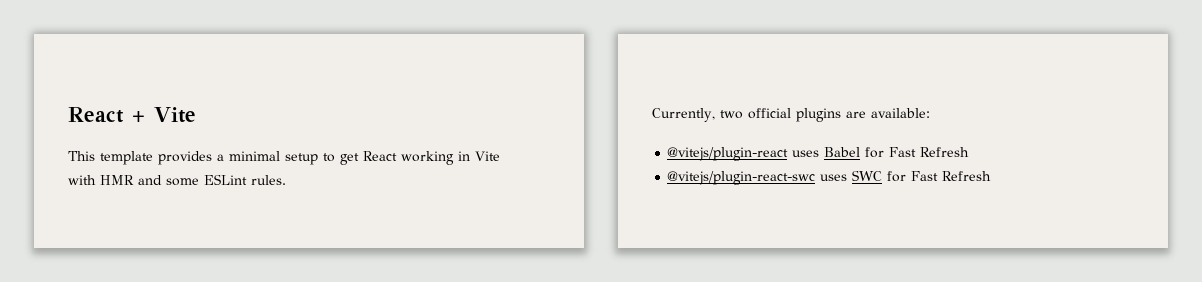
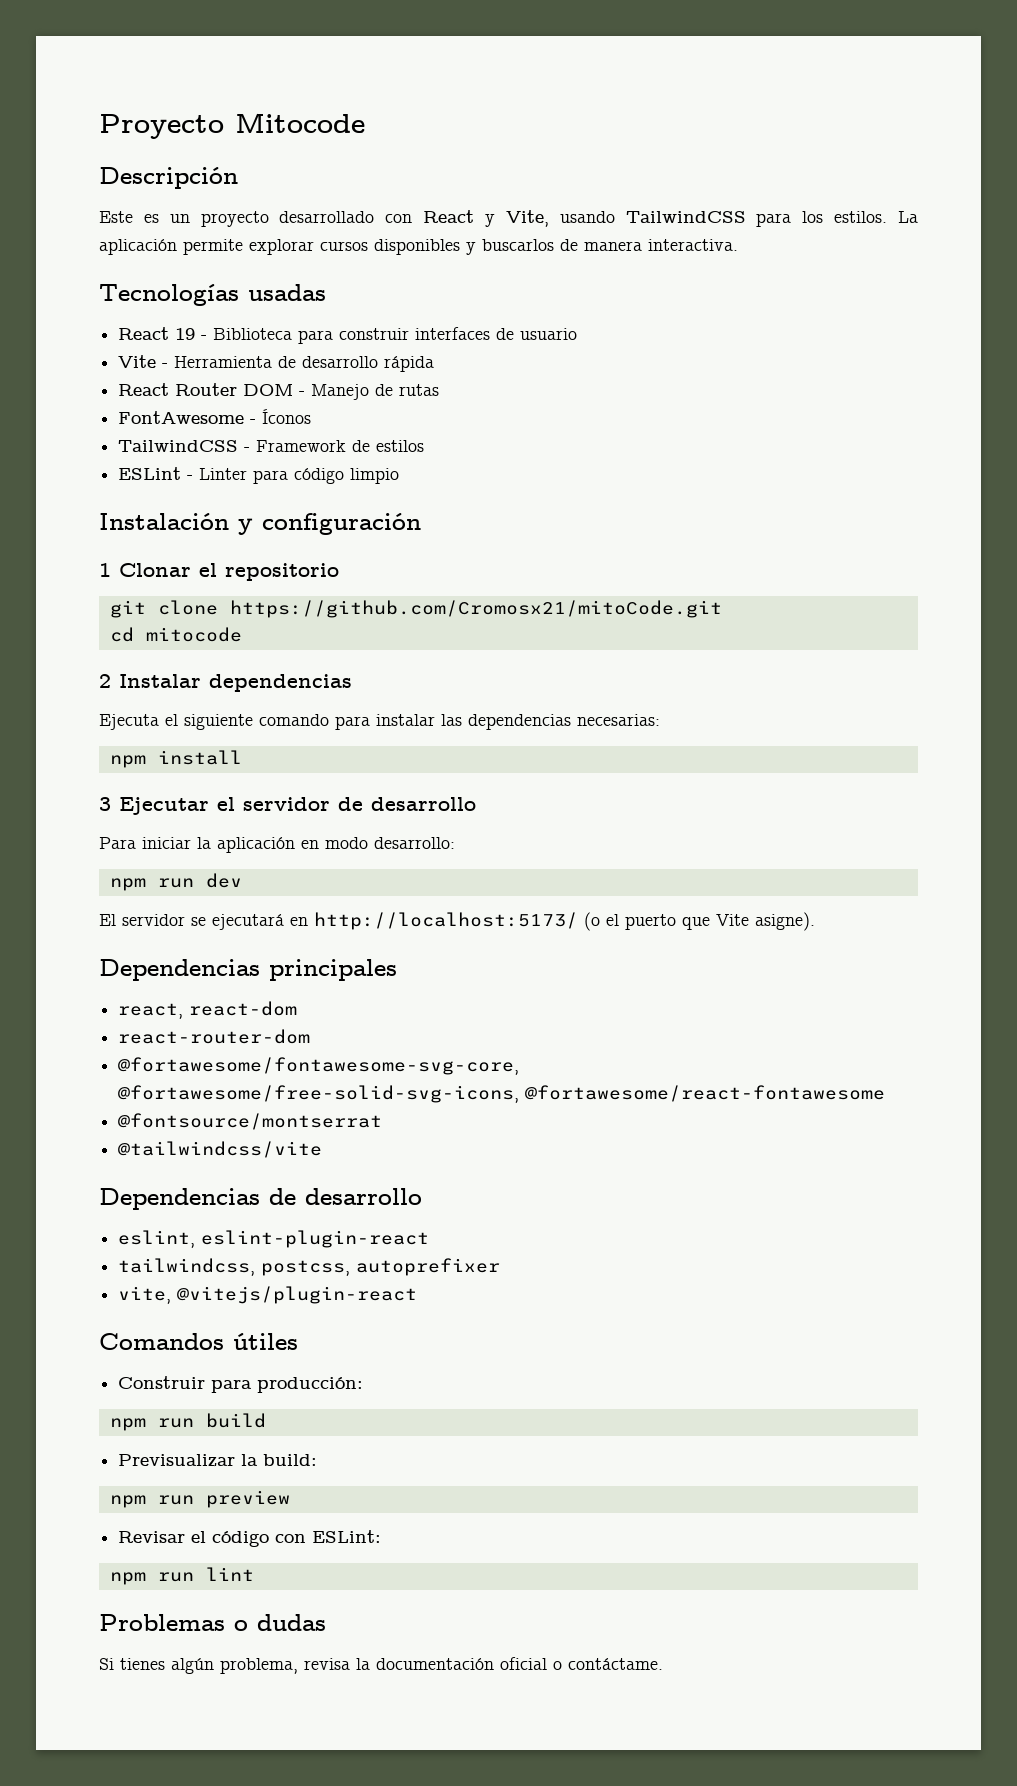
[68,107,196,123] [68,151,500,165] [68,174,286,186] [652,108,930,122] [667,147,970,161] [667,170,992,185] React + Vite // This template provides a minimal setup to get React working in Vite with HMR and some ESLint rules. // Currently, two official plugins are available: // @vitejs/plugin-react uses Babel for Fast Refresh // @vitejs/plugin-react-swc uses SWC for Fast Refresh -> [99,113,365,139] [99,167,238,189] [99,210,918,227] [99,239,738,255] [99,284,326,306] [118,327,578,344] [118,355,435,372] [118,383,440,400] [118,409,312,424] [118,440,425,452] [118,467,400,484] [99,513,421,535] [99,563,339,581] [109,600,722,618] [109,627,242,642] [99,674,352,692] [99,714,660,730] [109,750,242,768] [99,797,476,815] [99,837,455,853] [109,873,242,891] [99,912,815,931] [99,959,397,981] [118,1001,298,1019] [118,1029,311,1044] [118,1057,520,1075] [118,1085,886,1103] [118,1113,383,1130] [118,1141,323,1158] [99,1188,422,1210] [118,1230,430,1248] [118,1258,501,1276] [118,1286,418,1304] [99,1333,298,1350] [118,1376,364,1393] [109,1413,266,1431] [118,1454,318,1468] [109,1490,290,1508] [118,1530,382,1547] [109,1567,254,1585] [99,1614,326,1631] [99,1657,663,1674] Proyecto Mitocode // Descripción // Este es un proyecto desarrollado con React y Vite, usando TailwindCSS para los estilos. La aplicación permite explorar cursos disponibles y buscarlos de manera interactiva. // Tecnologías usadas // React 19 - Biblioteca para construir interfaces de usuario // Vite - Herramienta de desarrollo rápida // React Router DOM - Manejo de rutas // FontAwesome - Íconos // TailwindCSS - Framework de estilos // ESLint - Linter para código limpio // Instalación y configuración // 1 Clonar el repositorio // git clone https://github.com/Cromosx21/mitoCode.git // cd mitocode // 2 Instalar dependencias // Ejecuta el siguiente comando para instalar las dependencias necesarias: // npm install // 3 Ejecutar el servidor de desarrollo // Para iniciar la aplicación en modo desarrollo: // npm run dev // El servidor se ejecutará en http://localhost:5173/ (o el puerto que Vite asigne). // Dependencias principales // react, react-dom // react-router-dom // @fortawesome/fontawesome-svg-core, @fortawesome/free-solid-svg-icons, @fortawesome/react-fontawesome // @fontsource/montserrat // @tailwindcss/vite // Dependencias de desarrollo // eslint, eslint-plugin-react // tailwindcss, postcss, autoprefixer // vite, @vitejs/plugin-react // Comandos útiles // Construir para producción: // npm run build // Previsualizar la build: // npm run preview // Revisar el código con ESLint: // npm run lint // Problemas o dudas // Si tienes algún problema, revisa la documentación oficial o contáctame.

